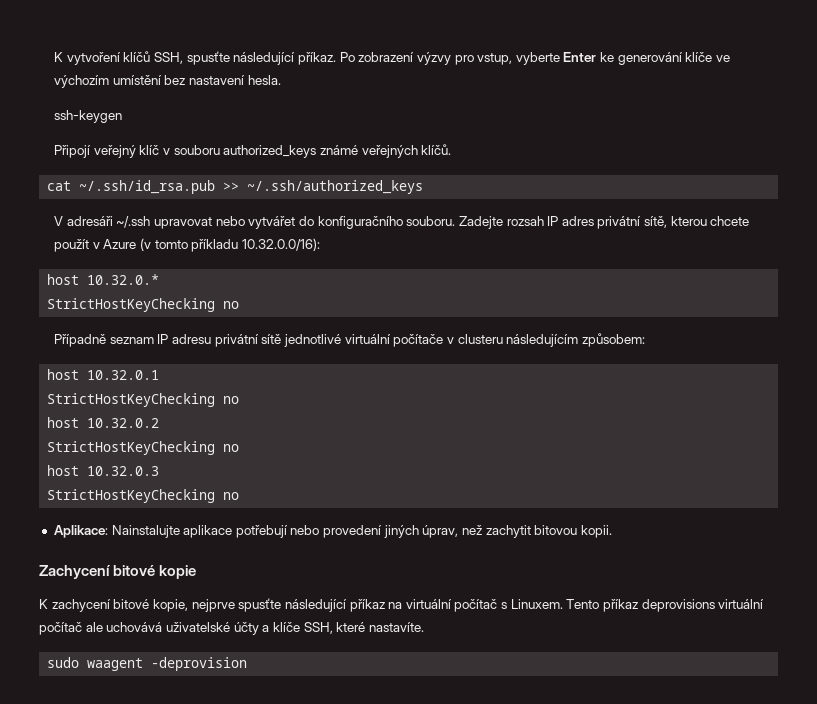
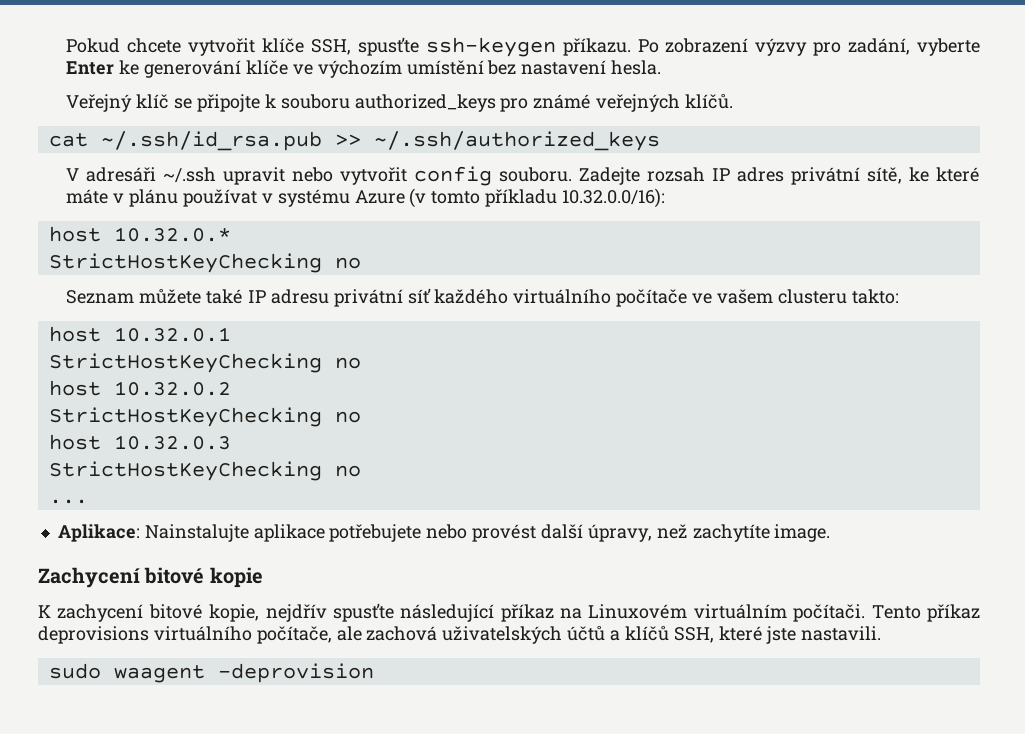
[54,51,336,65] K vytvoření klíčů SSH, spusťte následující příkaz. -> [66,37,631,57] Pokud chcete vytvořit klíče SSH, spusťte ssh-keygen příkazu.
[477,53,513,65] vstup, -> [848,38,911,55] zadání,
[54,110,123,123] [54,145,171,158] ssh-keygen // Připojí veřejný klíč v -> [66,94,276,112] Veřejný klíč se připojte k
(317, 151) none -> [500,98,529,112] pro
[154,216,403,229] upravovat nebo vytvářet do konfiguračního -> [223,166,493,186] upravit nebo vytvořit config
[670,216,750,226] [54,239,100,252] kterou chcete použít v -> [909,167,980,182] [66,189,350,207] ke které máte v plánu používat v systému
[54,333,645,347] Případně seznam IP adresu privátní sítě jednotlivé virtuální počítače v clusteru následujícím způsobem: -> [66,288,899,307] Seznam můžete také IP adresu privátní síť každého virtuálního počítače ve vašem clusteru takto:
(240, 496) none -> [48,499,88,504] // ...
[235,525,612,538] potřebují nebo provedení jiných úprav, než zachytit bitovou kopii. -> [329,524,831,542] potřebujete nebo provést další úpravy, než zachytíte image.
[191,599,235,612] nejprve -> [265,604,327,622] nejdřív
[405,599,765,612] [39,622,424,635] virtuální počítač s Linuxem. Tento příkaz deprovisions virtuální počítač ale uchovává uživatelské účty a klíče SSH, které nastavíte. -> [588,604,980,622] [38,625,882,644] Linuxovém virtuálním počítači. Tento příkaz deprovisions virtuálního počítače, ale zachová uživatelských účtů a klíčů SSH, které jste nastavili.

